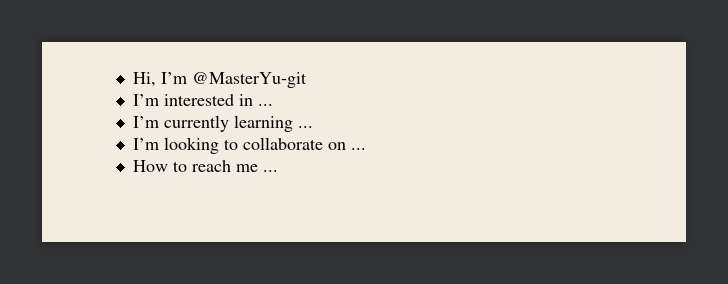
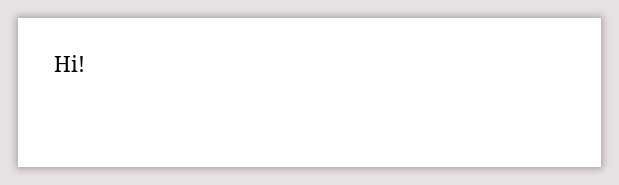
[132,72,307,88] [132,94,273,106] [132,115,313,132] [132,137,366,154] [132,160,278,172] Hi, I’m @MasterYu-git // I’m interested in ... // I’m currently learning ... // I’m looking to collaborate on ... // How to reach me ... -> [54,55,85,72] Hi!

